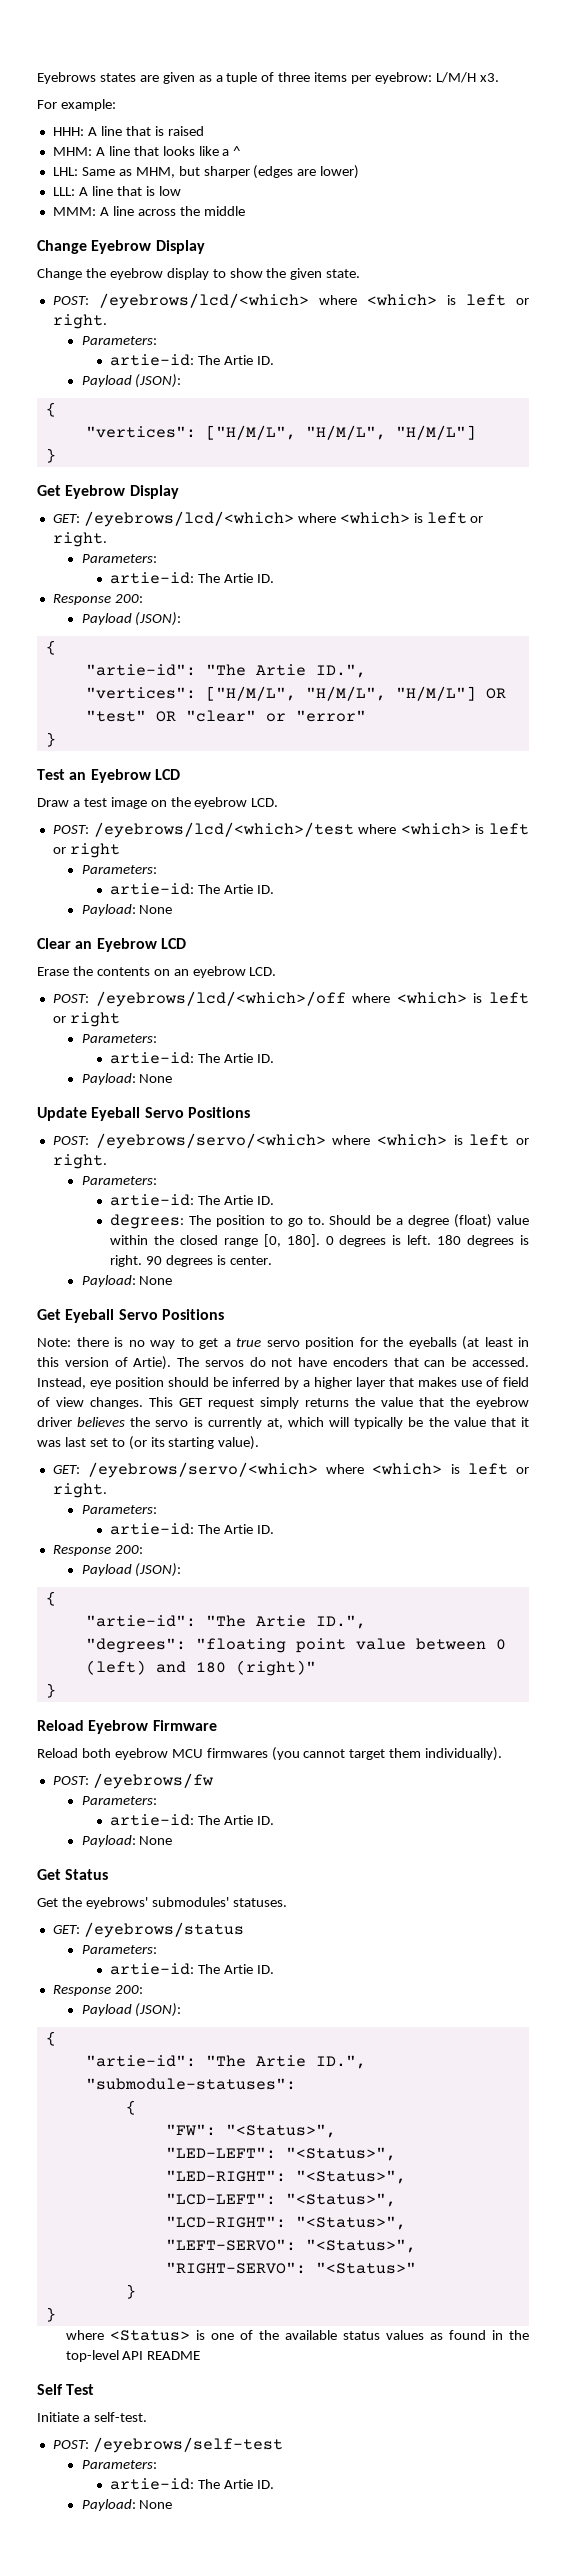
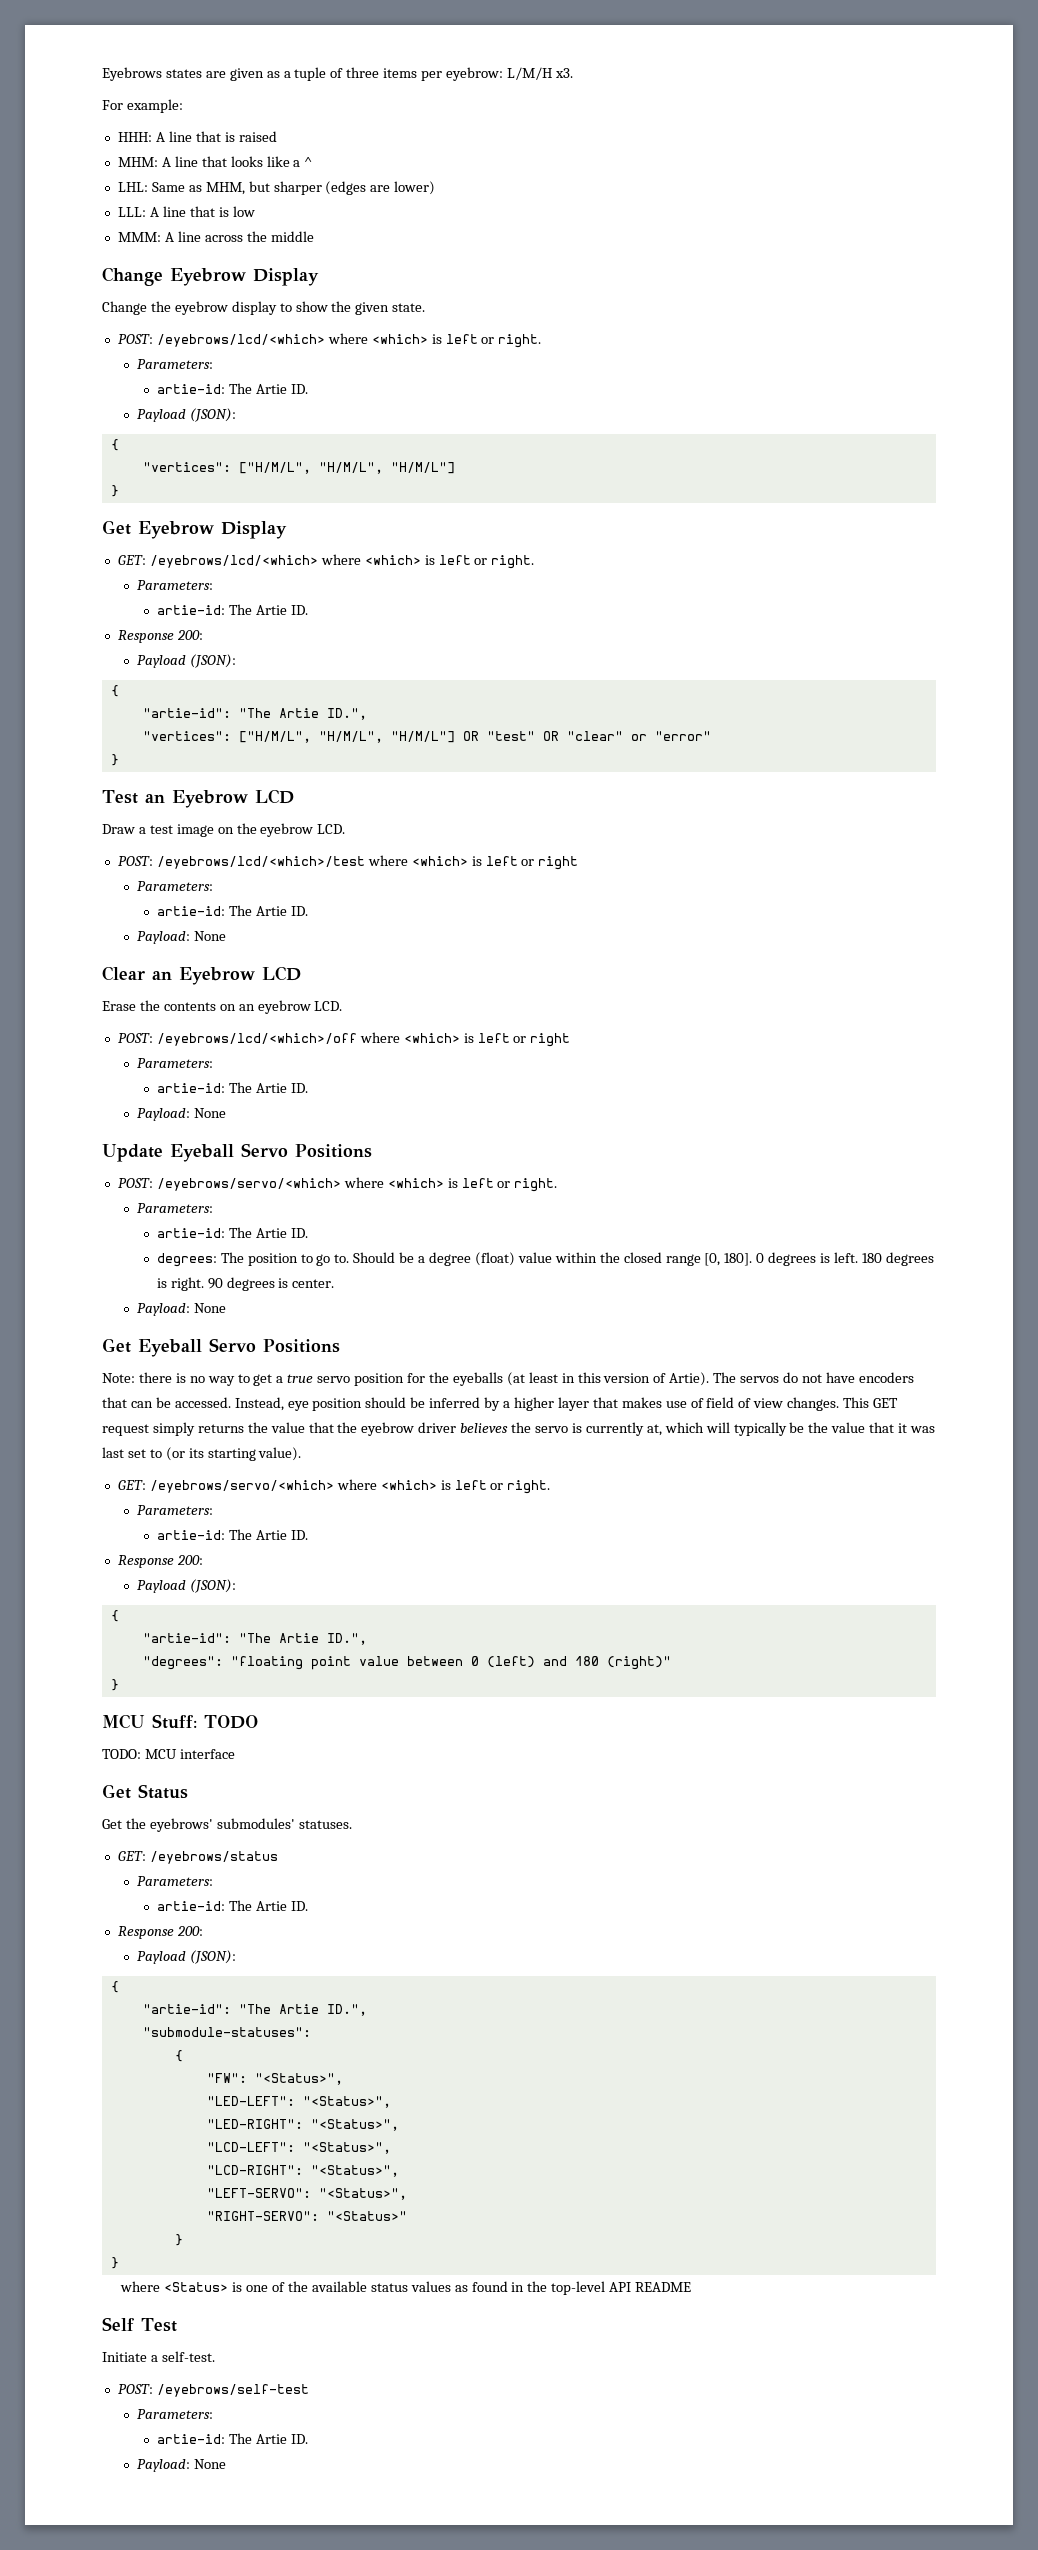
[37,1720,217,1734] [37,1747,503,1761] [52,1773,213,1789] [81,1796,157,1805] [110,1814,274,1826] [81,1835,173,1847] Reload Eyebrow Firmware // Reload both eyebrow MCU firmwares (you cannot target them individually). // POST: /eyebrows/fw // Parameters: // artie-id: The Artie ID. // Payload: None -> [102,1714,258,1729] [102,1749,235,1759] MCU Stuff: TODO // TODO: MCU interface

